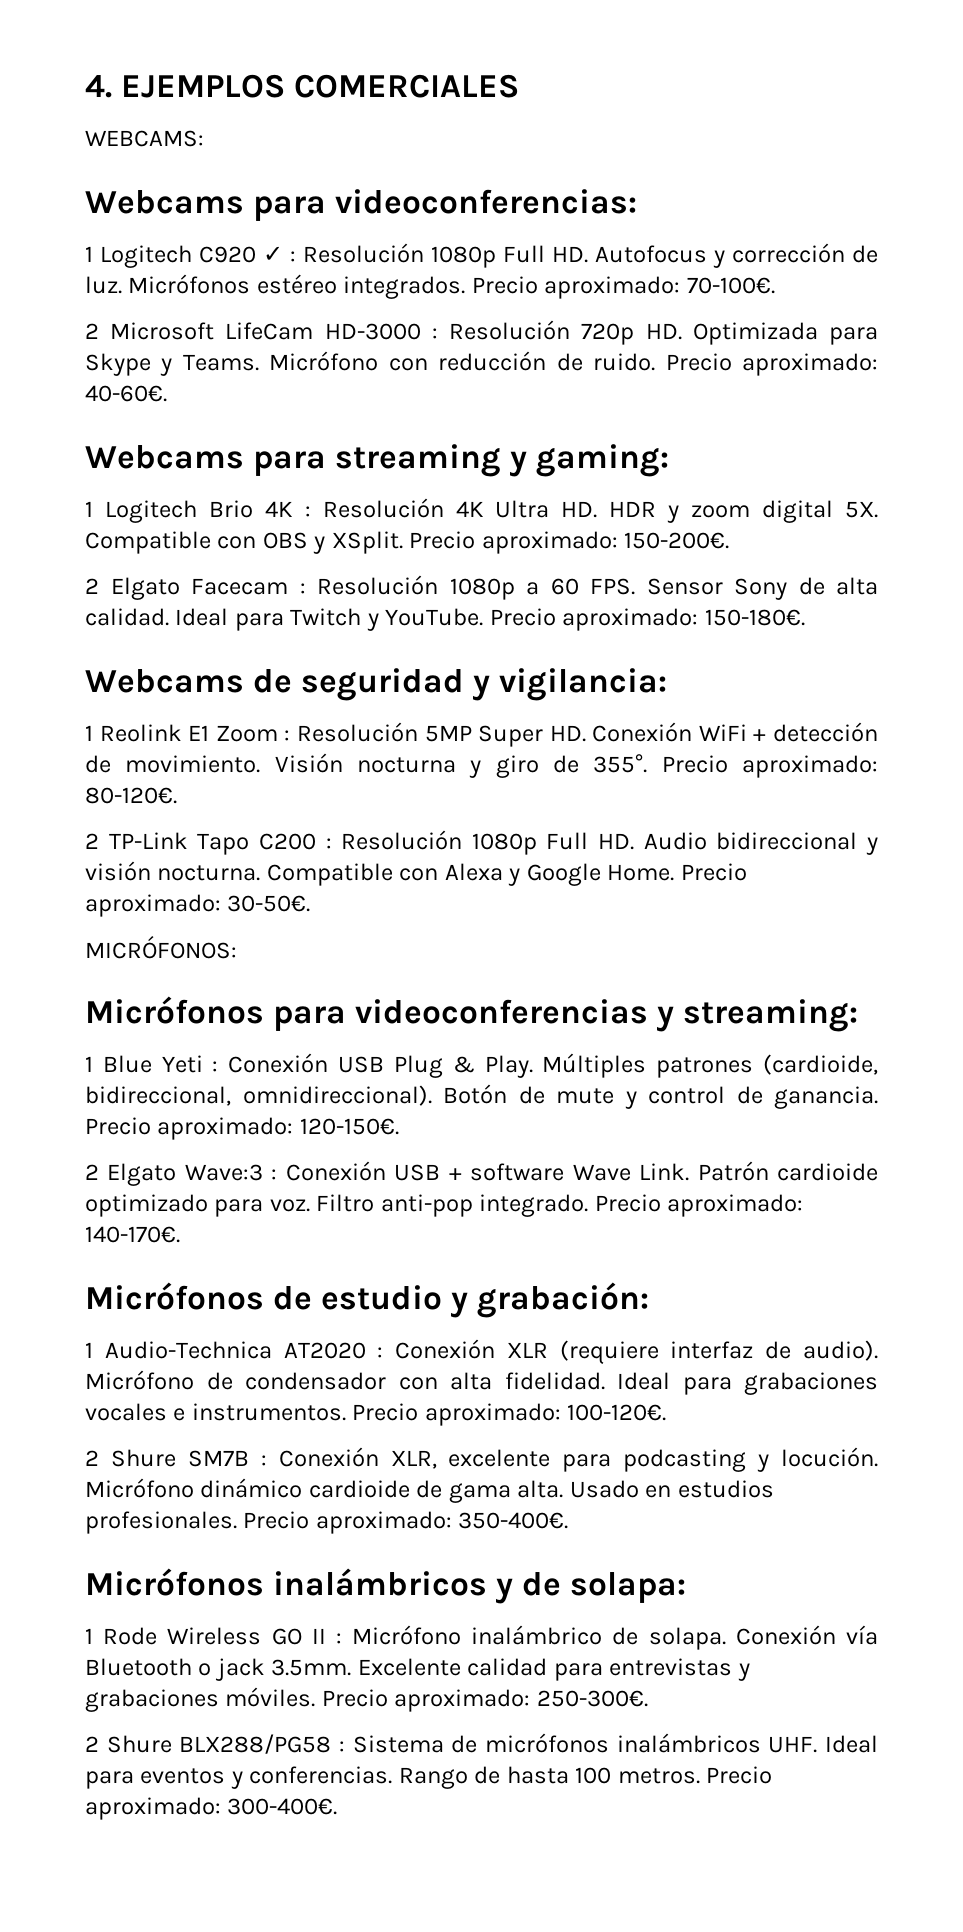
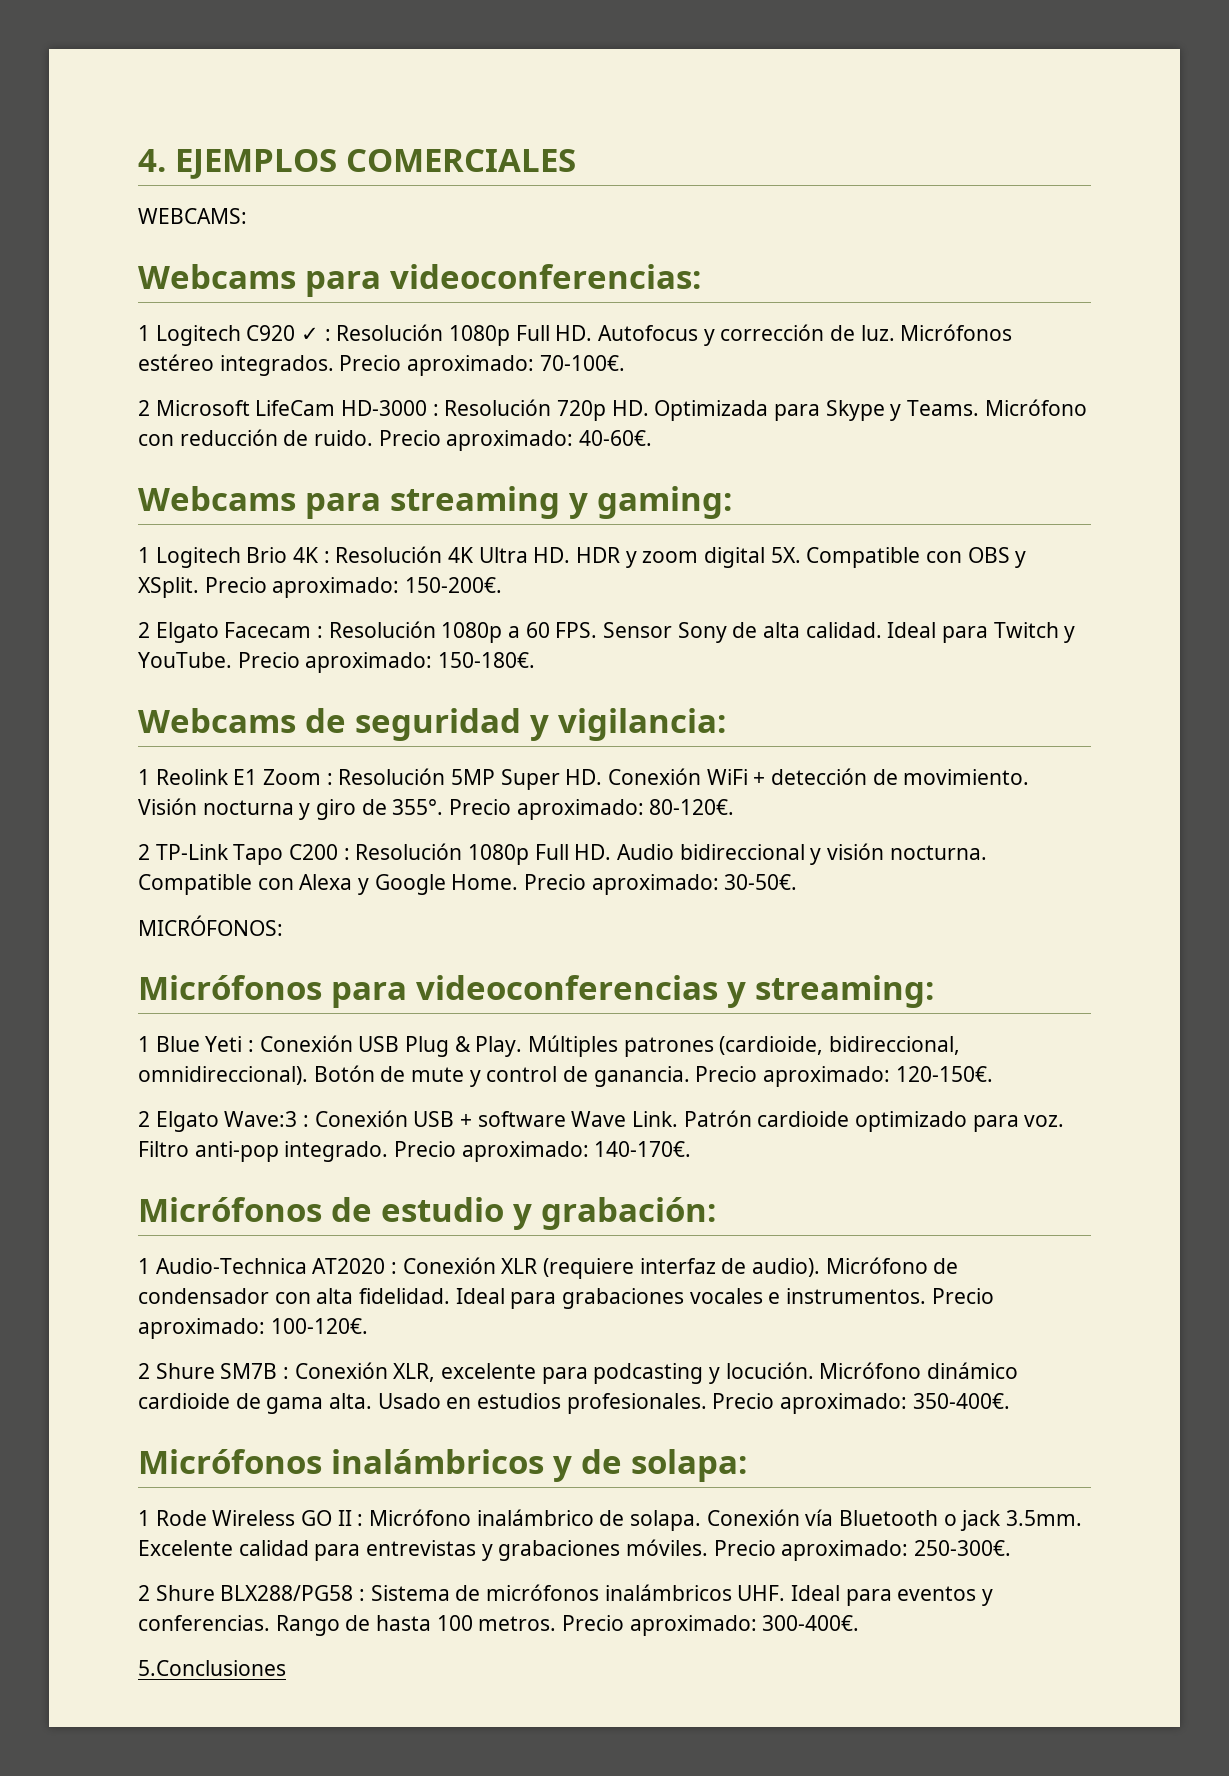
(338, 1806) none -> [138,1660,286,1676] // 5.Conclusiones

